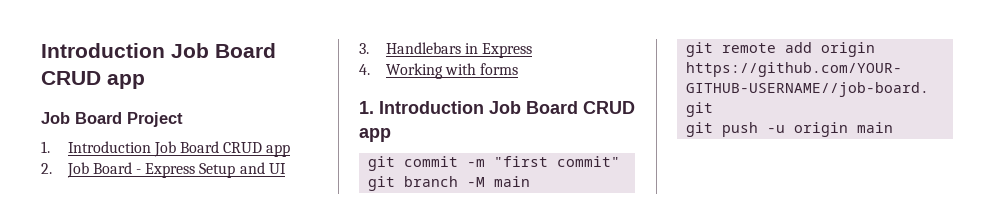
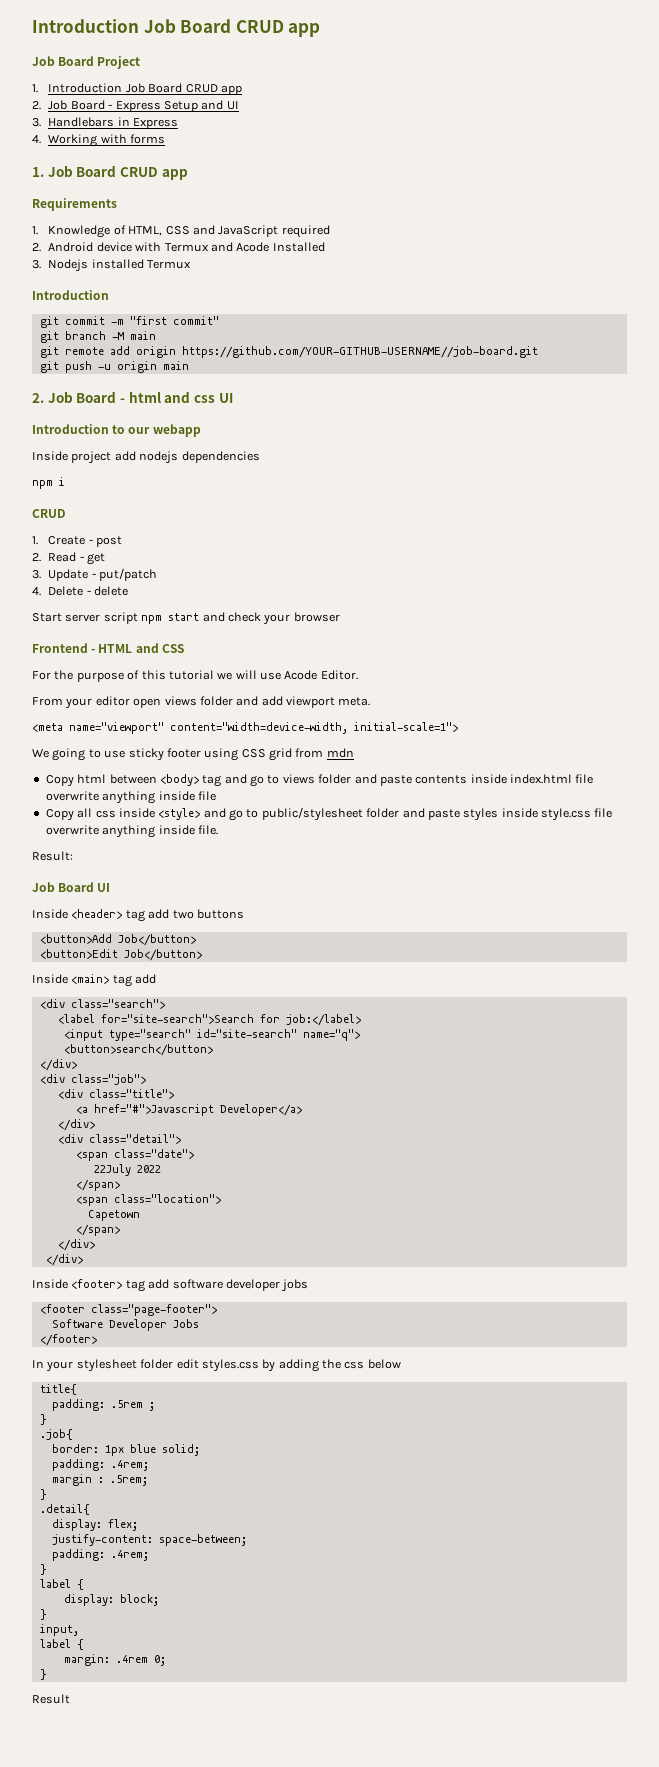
[379,101,635,114] [359,128,391,142] Introduction Job Board CRUD app -> [47,165,188,180] [32,198,117,211] [32,225,330,238] [32,242,325,252] [32,259,192,272] [32,290,109,300] Job Board CRUD app // Requirements // 1. Knowledge of HTML, CSS and JavaScript required // 2. Android device with Termux and Acode Installed // 3. Nodejs installed Termux // Introduction
(894, 127) none -> [32,391,233,403] [32,424,201,437] [32,451,260,464] [32,477,65,489] [32,509,66,518] [32,536,123,547] [32,552,106,565] [32,568,158,581] [32,586,129,596] [32,612,340,625] [32,643,184,653] [32,670,358,682] [32,696,371,709] [32,722,458,734] [32,748,354,761] [45,774,594,787] [45,791,216,804] [45,807,613,821] [45,825,218,838] [32,851,73,861] [32,882,111,892] [32,909,244,922] [39,934,196,946] [39,949,202,961] [32,974,157,987] [39,999,165,1009] [57,1014,361,1026] [63,1029,360,1041] [63,1044,213,1056] [39,1059,77,1071] [39,1074,146,1085] [57,1089,174,1099] [75,1104,302,1116] [57,1119,95,1131] [57,1134,181,1144] [75,1149,194,1161] [93,1164,161,1176] [75,1179,120,1191] [75,1194,221,1206] [87,1210,140,1221] [75,1224,120,1236] [57,1239,95,1251] [45,1254,83,1266] [32,1279,309,1292] [39,1304,217,1316] [51,1319,199,1331] [39,1334,97,1346] [32,1359,401,1372] [39,1384,77,1395] [51,1399,155,1411] [39,1414,47,1425] [39,1429,73,1440] [51,1444,200,1456] [51,1459,149,1471] [51,1474,148,1486] [39,1489,47,1500] [39,1504,90,1515] [51,1519,138,1531] [51,1534,247,1546] [51,1549,149,1561] [39,1564,47,1575] [39,1579,84,1590] [63,1594,159,1606] [39,1609,47,1620] [39,1624,79,1636] [39,1639,84,1650] [63,1654,166,1666] [39,1669,47,1680] [32,1694,70,1704] // 2. Job Board - html and css UI // Introduction to our webapp // Inside project add nodejs dependencies // npm i // CRUD // 1. Create - post // 2. Read - get // 3. Update - put/patch // 4. Delete - delete // Start server script npm start and check your browser // Frontend - HTML and CSS // For the purpose of this tutorial we will use Acode Editor. // From your editor open views folder and add viewport meta. // <meta name="viewport" content="width=device-width, initial-scale=1"> // We going to use sticky footer using CSS grid from mdn // Copy html between <body> tag and go to views folder and paste contents inside index.html file overwrite anything inside file // Copy all css inside <style> and go to public/stylesheet folder and paste styles inside style.css file overwrite anything inside file. // Result: // Job Board UI // Inside <header> tag add two buttons // <button>Add Job</button> // <button>Edit Job</button> // Inside <main> tag add // <div class="search"> // <label for="site-search">Search for job:</label> // <input type="search" id="site-search" name="q"> // <button>search</button> // </div> // <div class="job"> // <div class="title"> // <a href="#">Javascript Developer</a> // </div> // <div class="detail"> // <span class="date"> // 22July 2022 // </span> // <span class="location"> // Capetown // </span> // </div> // </div> // Inside <footer> tag add software developer jobs // <footer class="page-footer"> // Software Developer Jobs // </footer> // In your stylesheet folder edit styles.css by adding the css below // title{ // padding: .5rem ; // } // .job{ // border: 1px blue solid; // padding: .4rem; // margin : .5rem; // } // .detail{ // display: flex; // justify-content: space-between; // padding: .4rem; // } // label { // display: block; // } // input, // label { // margin: .4rem 0; // } // Result

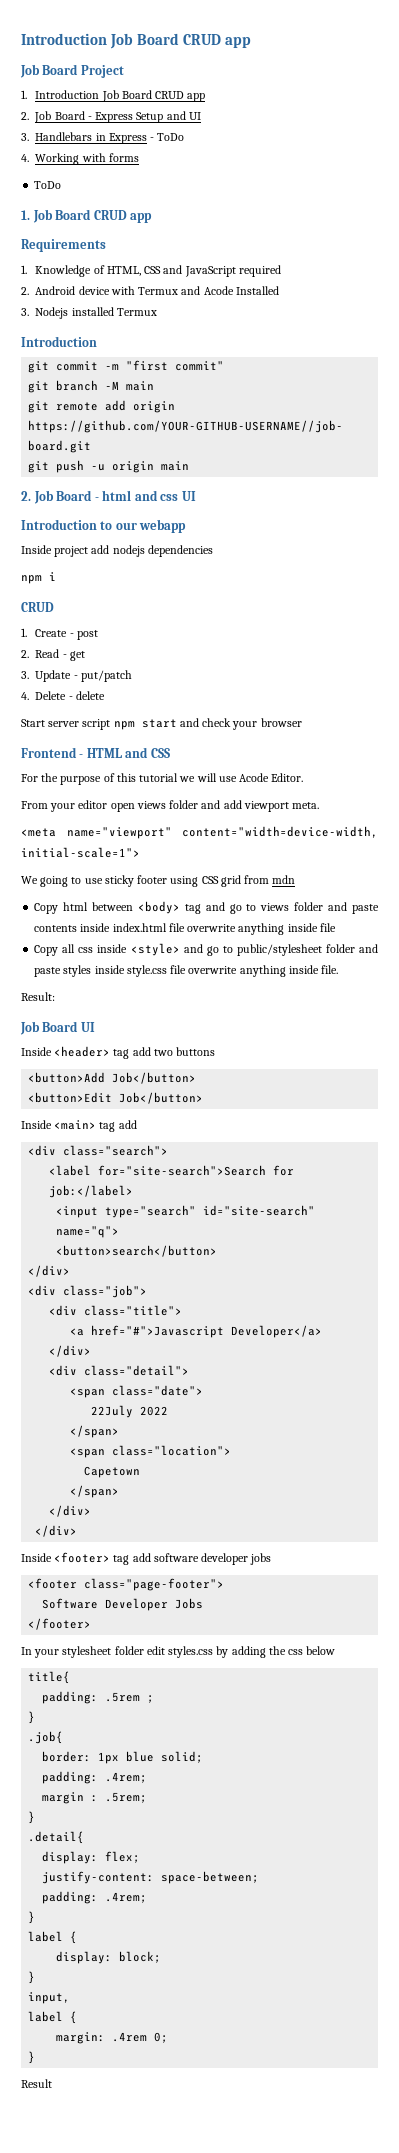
(179, 123) none -> [150,133,185,141] - ToDo
(166, 139) none -> [34,181,62,189] // ToDo

